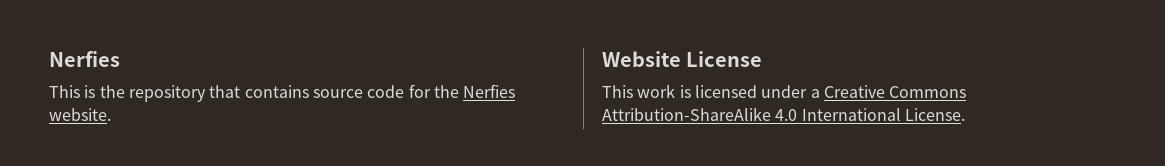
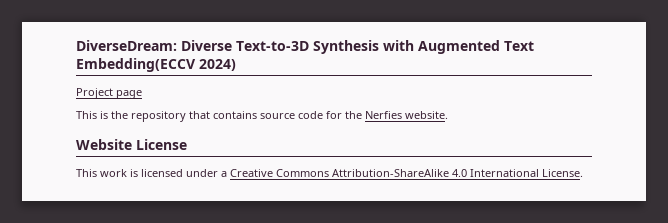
[49,51,120,67] Nerfies -> [76,40,534,54] [76,58,236,72] [76,88,142,99] DiverseDream: Diverse Text-to-3D Synthesis with Augmented Text Embedding(ECCV 2024) // Project page

